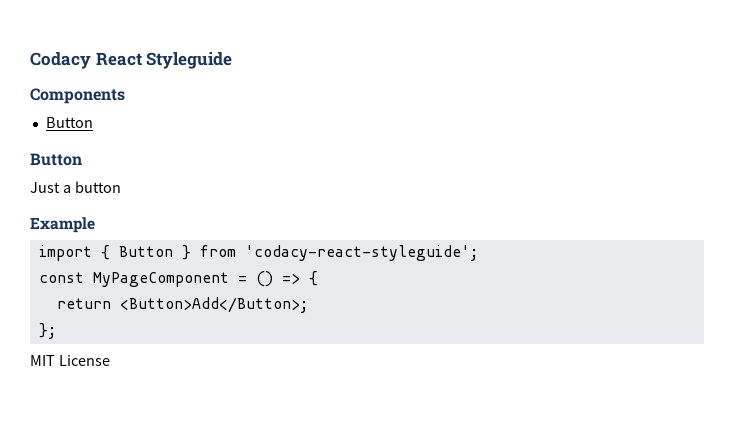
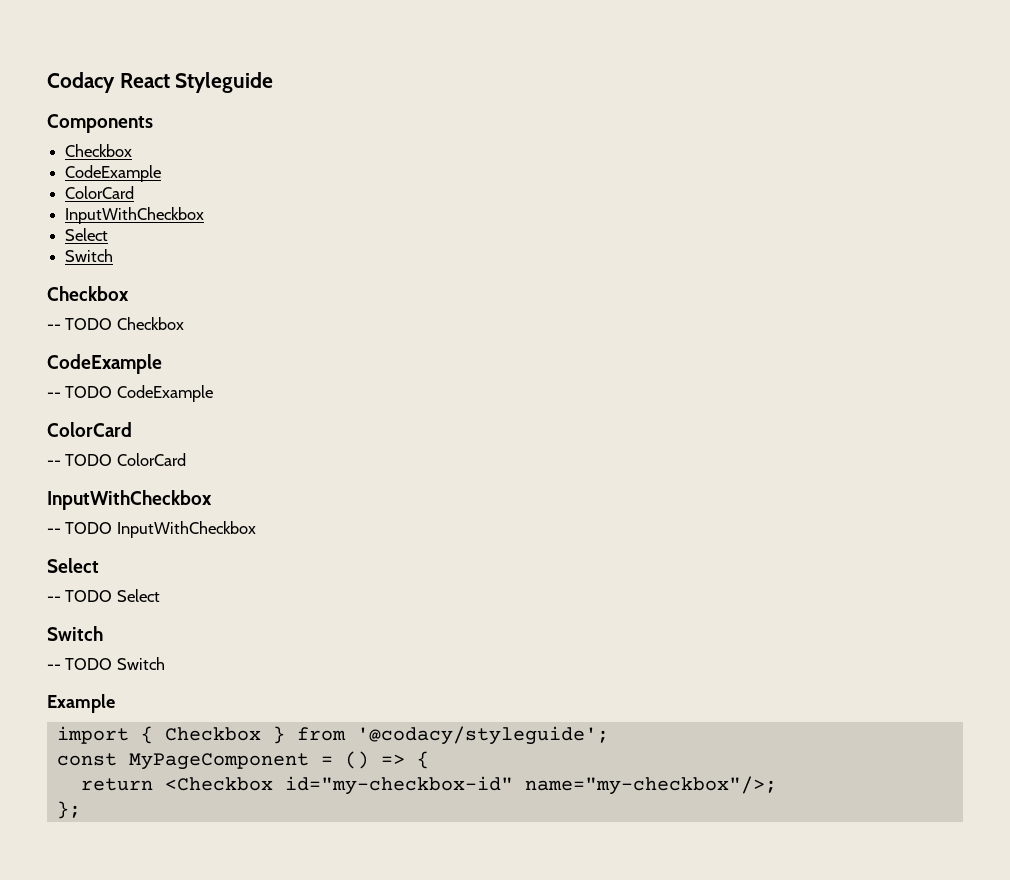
[45,117,93,128] [30,153,82,166] [30,181,121,193] Button // Button // Just a button -> [65,144,133,157] [65,165,162,182] [65,186,135,199] [65,207,205,224] [65,228,109,241] [65,249,114,262] [47,286,129,301] [47,317,184,330] [47,354,162,374] [47,385,213,402] [47,422,132,437] [47,453,186,466] [47,490,212,510] [47,521,256,538] [47,558,99,573] [47,589,160,602] [47,626,103,641] [47,657,165,670] Checkbox // CodeExample // ColorCard // InputWithCheckbox // Select // Switch // Checkbox // -- TODO Checkbox // CodeExample // -- TODO CodeExample // ColorCard // -- TODO ColorCard // InputWithCheckbox // -- TODO InputWithCheckbox // Select // -- TODO Select // Switch // -- TODO Switch
[118,246,173,257] Button -> [164,727,261,741] Checkbox
[244,245,478,261] 'codacy-react-styleguide'; -> [356,726,609,745] '@codacy/styleguide';
[119,297,308,313] <Button>Add</Button>; -> [164,776,777,795] <Checkbox id="my-checkbox-id" name="my-checkbox"/>;
[30,355,110,366] // MIT License -> (81, 810) none

